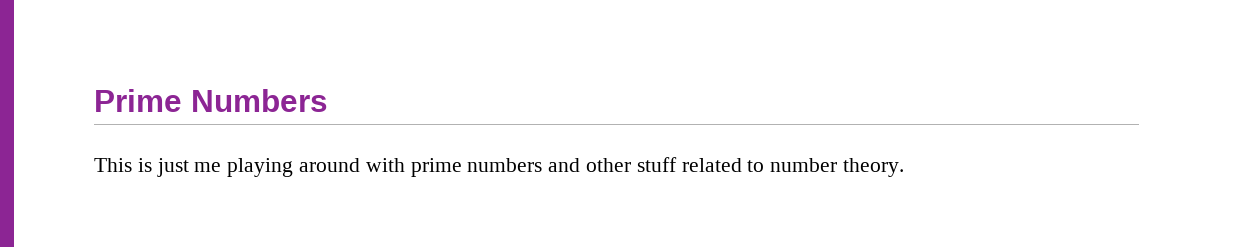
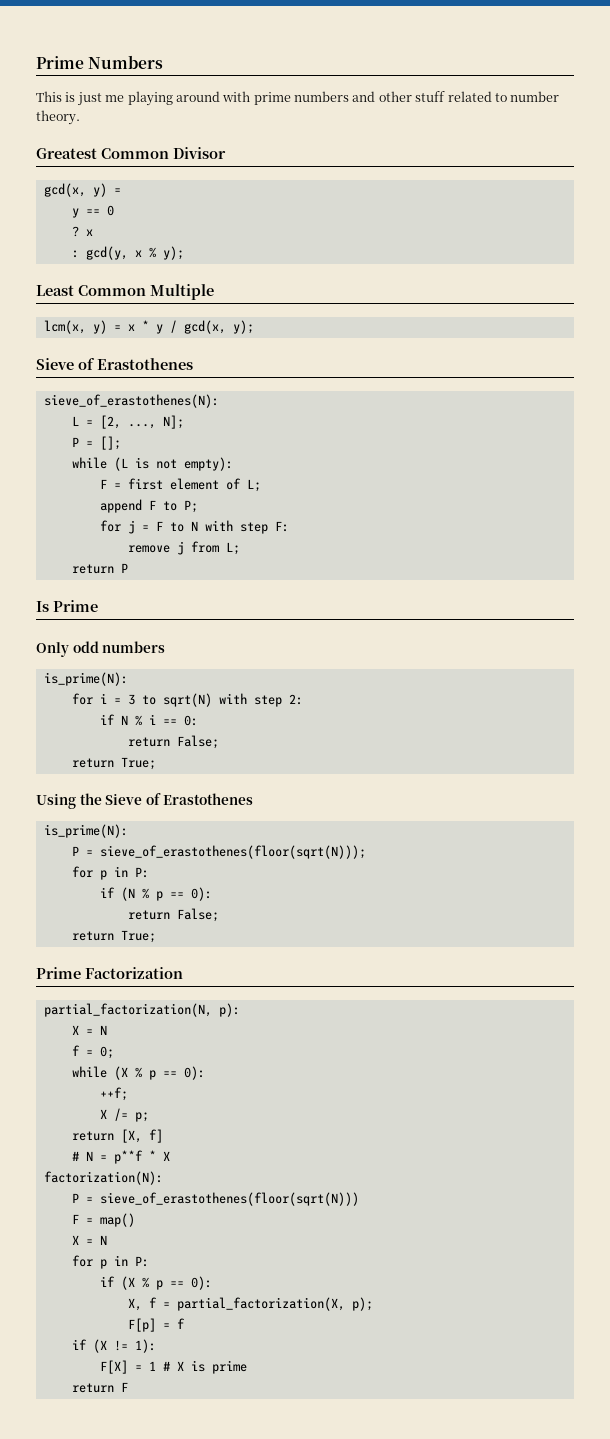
(905, 167) none -> [36,147,226,159] [43,183,121,197] [71,205,114,218] [71,226,93,237] [71,246,184,260] [36,284,214,300] [43,320,254,334] [36,358,193,370] [43,394,219,408] [71,415,184,429] [71,436,121,450] [71,457,233,471] [99,478,261,492] [99,499,198,513] [99,520,289,534] [127,541,240,555] [71,563,128,574] [36,600,98,612] [36,641,166,657] [43,672,128,686] [71,693,303,707] [99,714,198,726] [127,735,219,749] [71,757,156,770] [36,793,253,809] [43,824,128,838] [71,845,366,859] [71,866,149,880] [99,887,212,901] [127,908,219,922] [71,930,156,943] [36,967,183,979] [43,1003,240,1017] [71,1025,107,1035] [71,1045,114,1059] [71,1066,205,1080] [99,1087,128,1101] [99,1108,149,1122] [71,1129,163,1143] [71,1150,170,1164] [43,1171,163,1185] [71,1192,359,1206] [71,1213,135,1227] [71,1235,107,1245] [71,1255,149,1269] [99,1276,212,1290] [127,1297,373,1311] [127,1318,185,1332] [71,1339,156,1353] [99,1360,247,1374] [71,1382,128,1393] // Greatest Common Divisor // gcd(x, y) = // y == 0 // ? x // : gcd(y, x % y); // Least Common Multiple // lcm(x, y) = x * y / gcd(x, y); // Sieve of Erastothenes // sieve_of_erastothenes(N): // L = [2, ..., N]; // P = []; // while (L is not empty): // F = first element of L; // append F to P; // for j = F to N with step F: // remove j from L; // return P // Is Prime // Only odd numbers // is_prime(N): // for i = 3 to sqrt(N) with step 2: // if N % i == 0: // return False; // return True; // Using the Sieve of Erastothenes // is_prime(N): // P = sieve_of_erastothenes(floor(sqrt(N))); // for p in P: // if (N % p == 0): // return False; // return True; // Prime Factorization // partial_factorization(N, p): // X = N // f = 0; // while (X % p == 0): // ++f; // X /= p; // return [X, f] // # N = p**f * X // factorization(N): // P = sieve_of_erastothenes(floor(sqrt(N))) // F = map() // X = N // for p in P: // if (X % p == 0): // X, f = partial_factorization(X, p); // F[p] = f // if (X != 1): // F[X] = 1 # X is prime // return F

